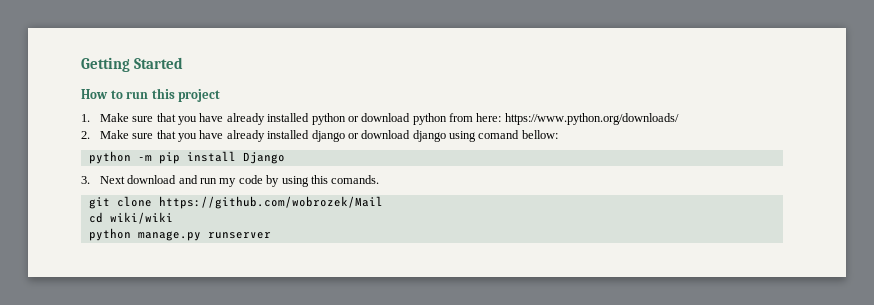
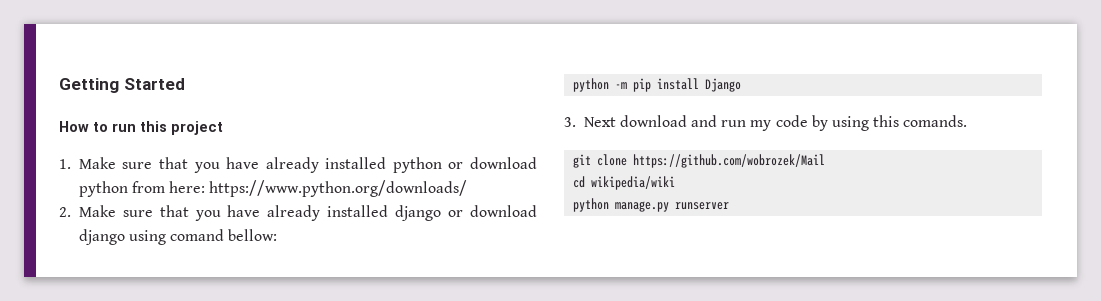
[109,212,173,224] wiki/wiki -> [591,176,676,190] wikipedia/wiki

